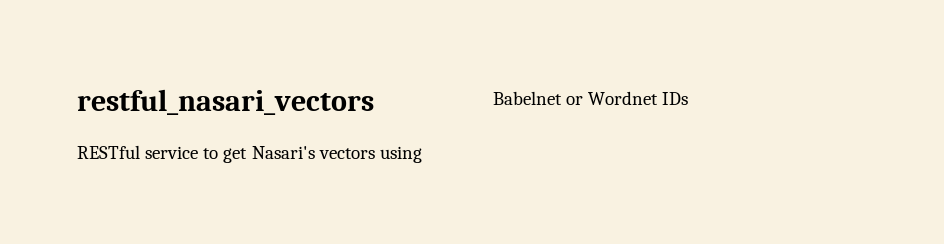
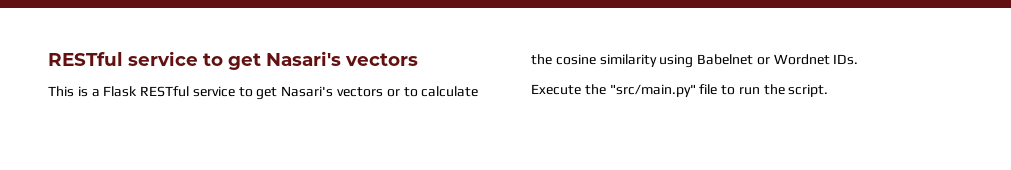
[77,89,374,115] [77,145,422,163] [493,91,689,105] restful_nasari_vectors // RESTful service to get Nasari's vectors using Babelnet or Wordnet IDs -> [48,51,418,70] [48,86,479,100] [531,54,859,68] [531,84,829,97] RESTful service to get Nasari's vectors // This is a Flask RESTful service to get Nasari's vectors or to calculate the cosine similarity using Babelnet or Wordnet IDs. // Execute the "src/main.py" file to run the script.

